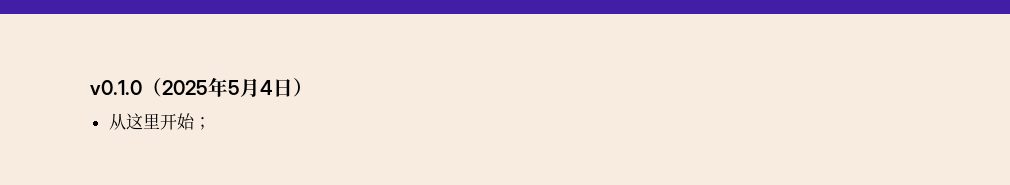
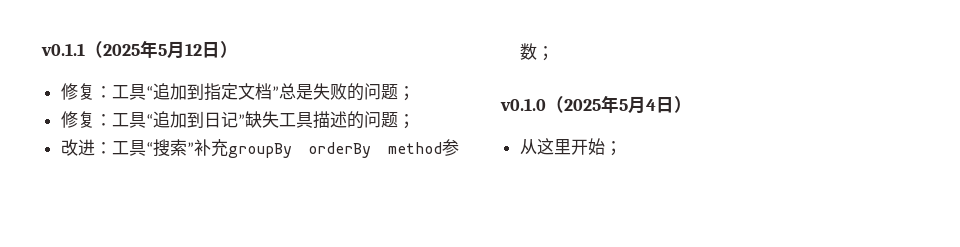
(90, 87) none -> [41,40,238,59] [60,83,415,101] [60,111,415,129] [60,139,459,158] [519,43,554,61] v0.1.1（2025年5月12日） // 修复：工具“追加到指定文档”总是失败的问题； // 修复：工具“追加到日记”缺失工具描述的问题； // 改进：工具“搜索”补充groupBy orderBy method参数； //

